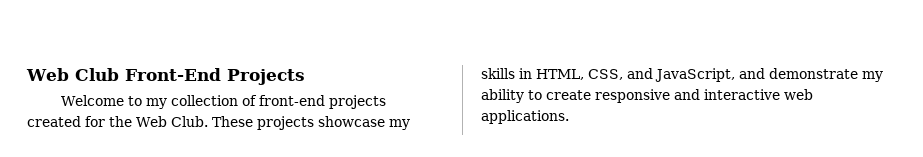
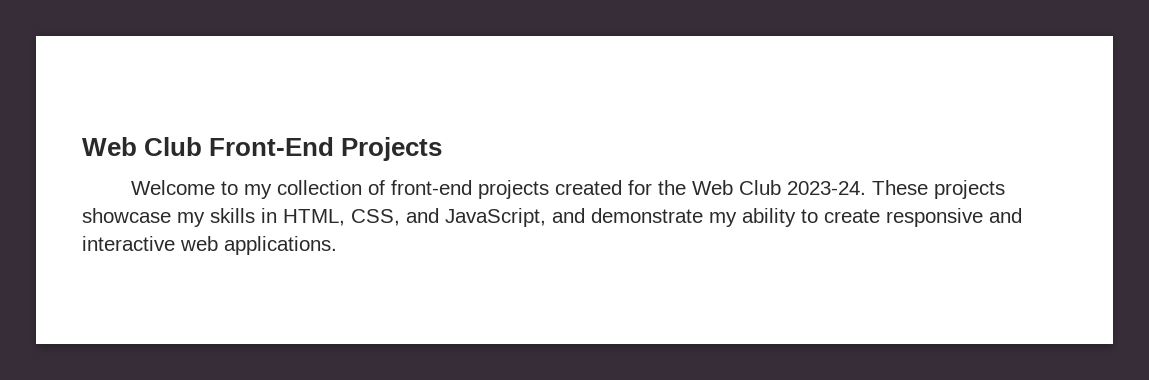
[170,116,208,127] Club. -> [738,180,866,195] Club 2023-24.

